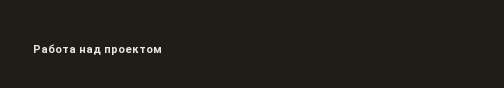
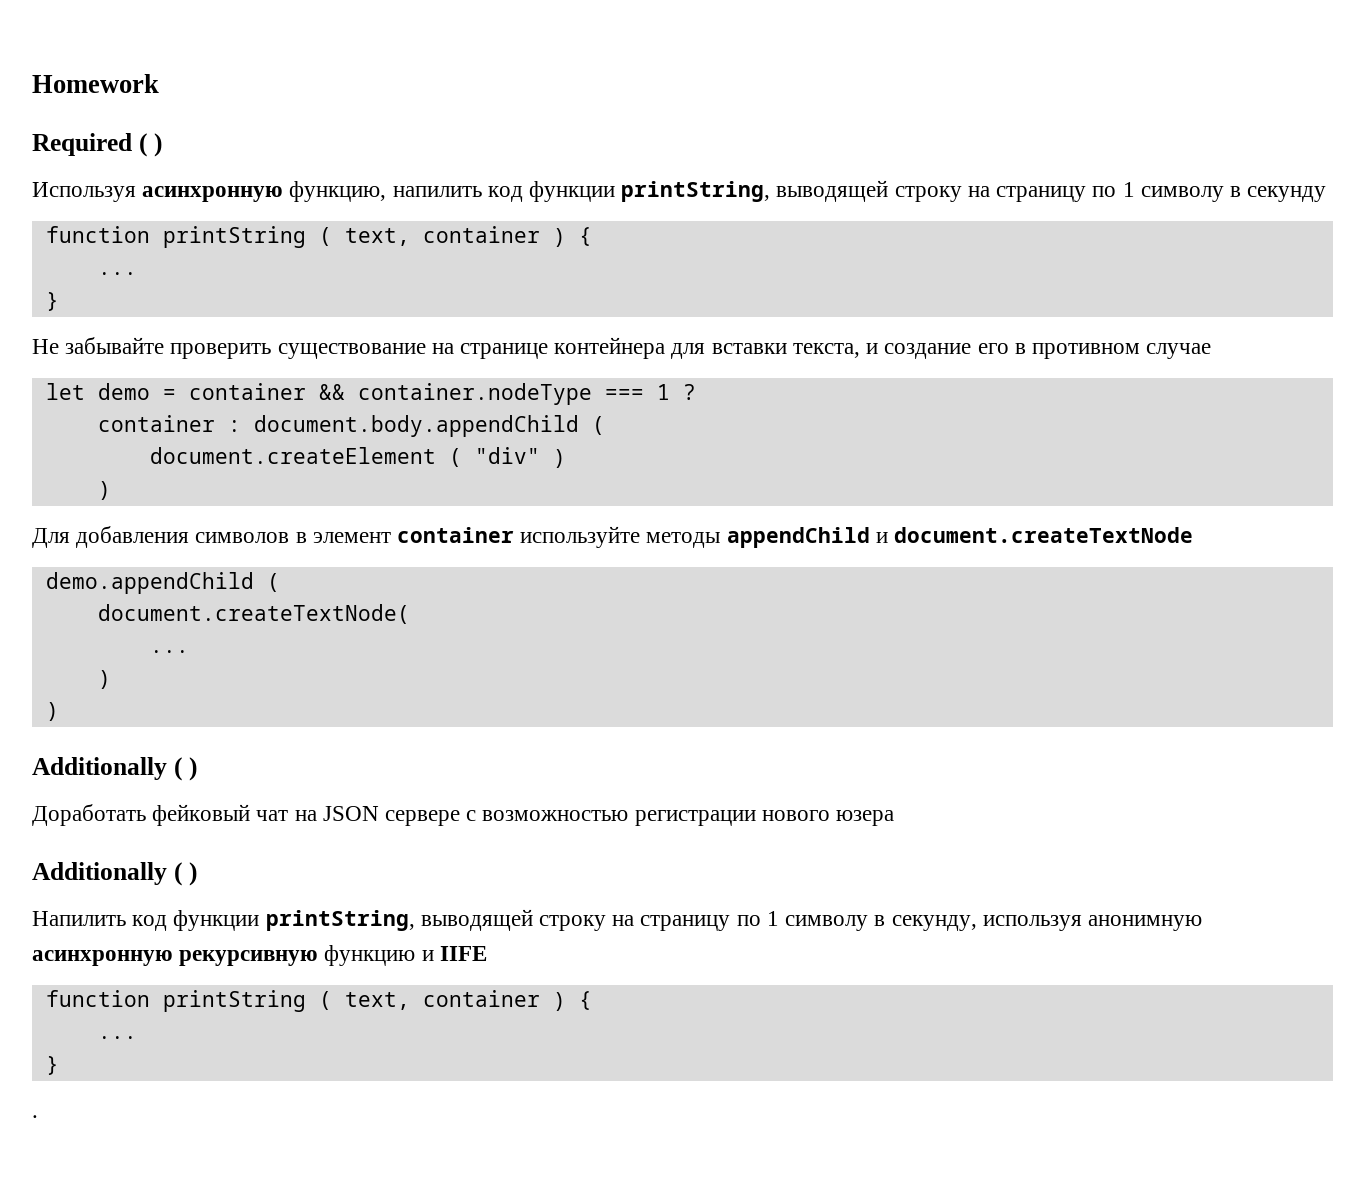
[33,44,162,55] Работа над проектом -> [32,74,159,93] [32,133,162,157] [32,180,1327,202] [45,226,592,248] [97,272,137,275] [45,292,59,311] [32,337,1212,359] [45,383,696,405] [97,415,605,437] [149,447,566,468] [97,481,111,500] [32,526,1194,548] [45,572,280,594] [97,604,410,624] [149,650,189,653] [97,670,111,689] [45,702,59,721] [32,757,197,781] [32,804,895,826] [32,862,197,886] [32,909,1202,931] [32,945,487,966] [45,990,592,1012] [97,1036,137,1039] [45,1056,59,1075] [32,1115,38,1118] Homework // Required ( ) // Используя асинхронную функцию, напилить код функции printString, выводящей строку на страницу по 1 символу в секунду // function printString ( text, container ) { // ... // } // Не забывайте проверить существование на странице контейнера для вставки текста, и создание его в противном случае // let demo = container && container.nodeType === 1 ? // container : document.body.appendChild ( // document.createElement ( "div" ) // ) // Для добавления символов в элемент container используйте методы appendChild и document.createTextNode // demo.appendChild ( // document.createTextNode( // ... // ) // ) // Additionally ( ) // Доработать фейковый чат на JSON сервере с возможностью регистрации нового юзера // Additionally ( ) // Напилить код функции printString, выводящей строку на страницу по 1 символу в секунду, используя анонимную асинхронную рекурсивную функцию и IIFE // function printString ( text, container ) { // ... // } // .

